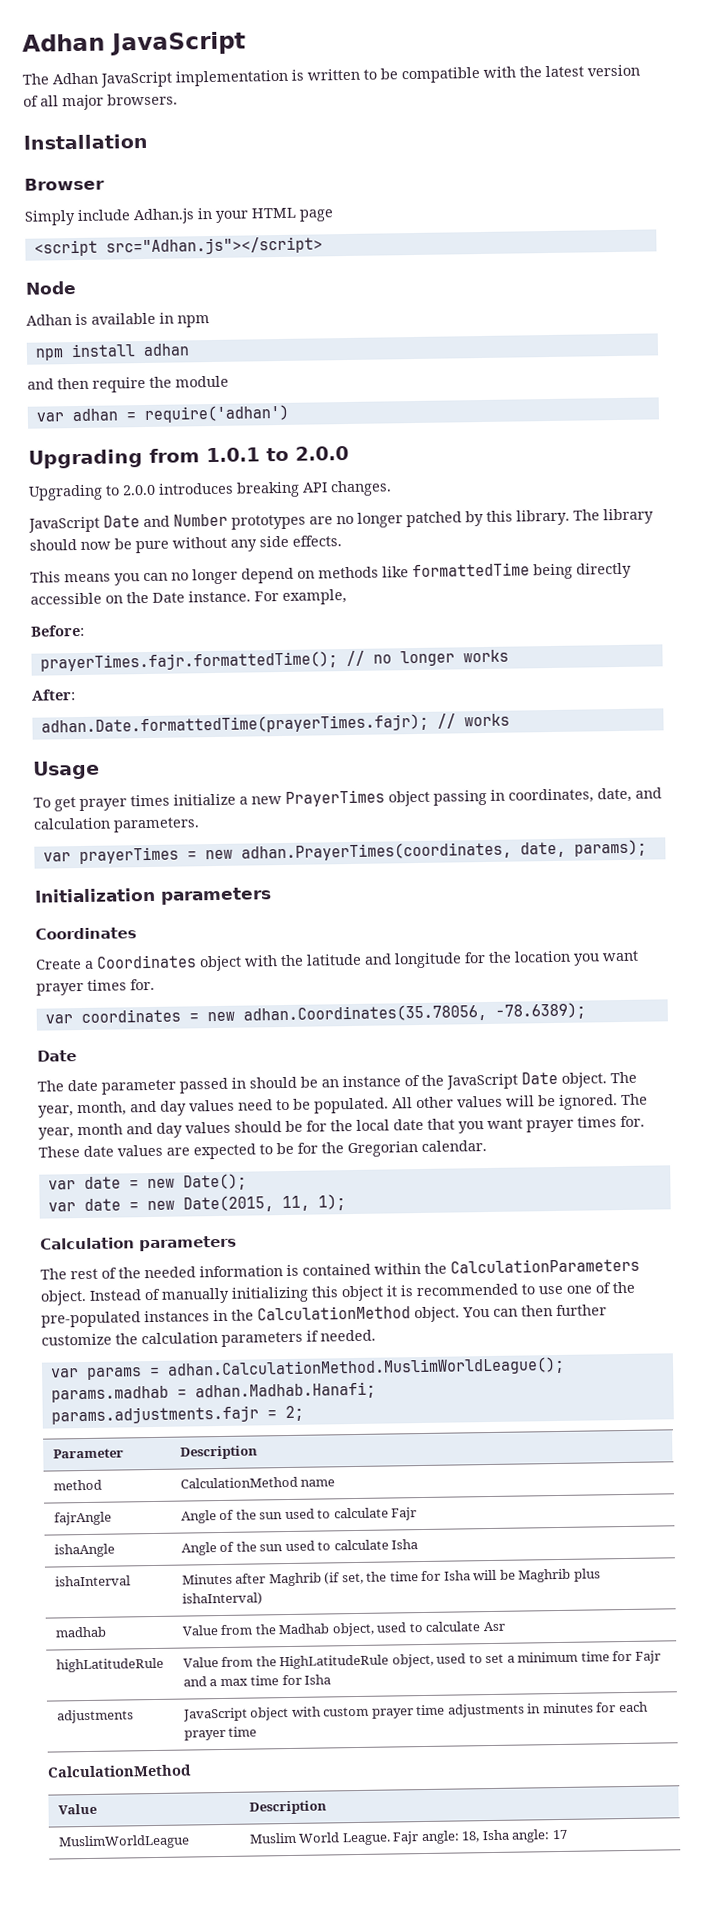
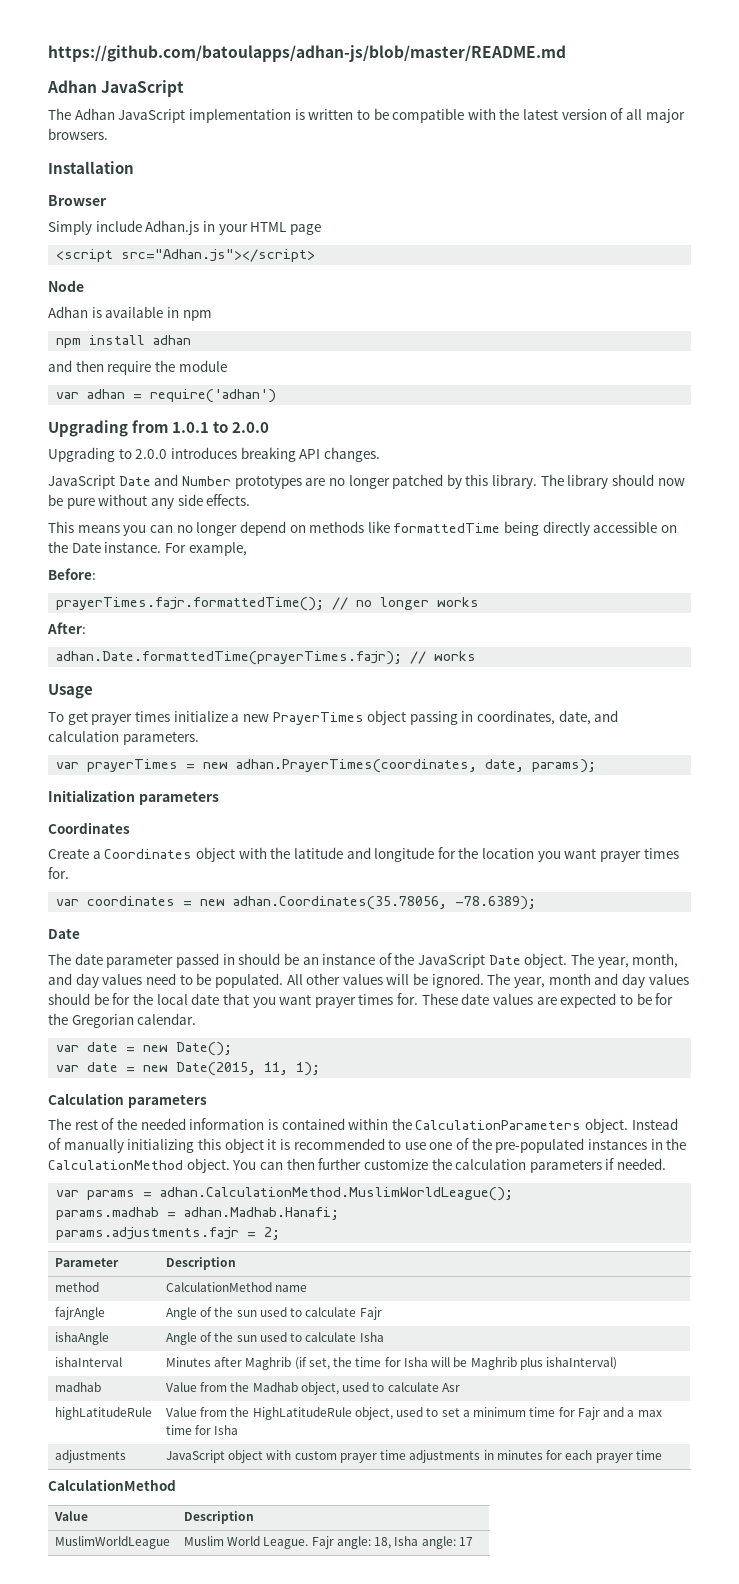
(22, 42) none -> [48,45,566,62] https://github.com/batoulapps/adhan-js/blob/master/README.md //

